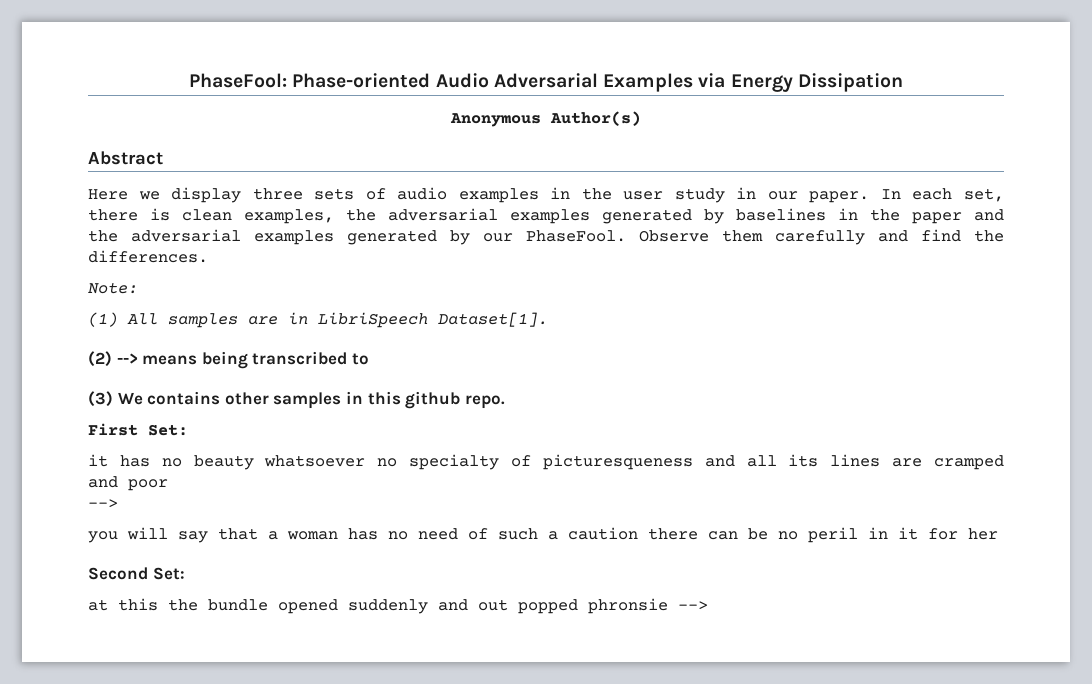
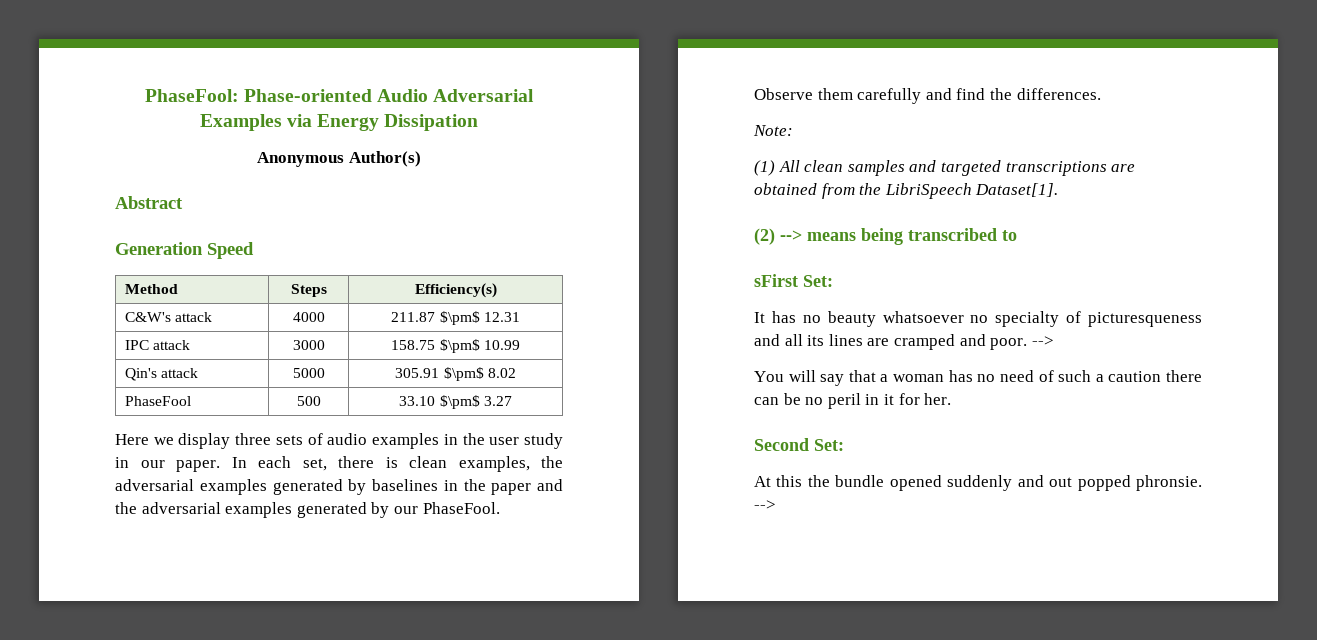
(163, 158) none -> [115,242,254,259] [124,284,178,294] [290,284,327,297] [414,283,497,298] [124,312,213,322] [292,312,325,322] [391,311,520,325] [124,340,191,350] [292,340,325,350] [391,339,520,353] [124,368,199,381] [292,368,325,378] [395,367,516,381] [124,396,191,406] [296,396,321,406] [399,395,512,409] // Generation Speed // Method | Steps | Efficiency(s) // C&W's attack | 4000 | 211.87 $\pm$ 12.31 // IPC attack | 3000 | 158.75 $\pm$ 10.99 // Qin's attack | 5000 | 305.91 $\pm$ 8.02 // PhaseFool | 500 | 33.10 $\pm$ 3.27
[168,312,308,328] samples are in -> [804,160,1136,176] [754,183,882,199] clean samples and targeted transcriptions are obtained from the
[88,391,505,409] [88,423,188,436] [88,454,108,467] (3) We contains other samples in this github repo. // First Set: // it -> [754,274,833,287] [754,312,765,323] sFirst Set: // It
[128,479,168,491] poor // -> [990,338,1028,350] poor.
[88,531,118,543] you -> [754,371,784,382] You
[968,528,998,540] her -> [924,393,952,405] her.
[88,599,108,611] at -> [754,476,771,487] At
[588,598,668,614] phronsie -> [1136,475,1202,491] phronsie.

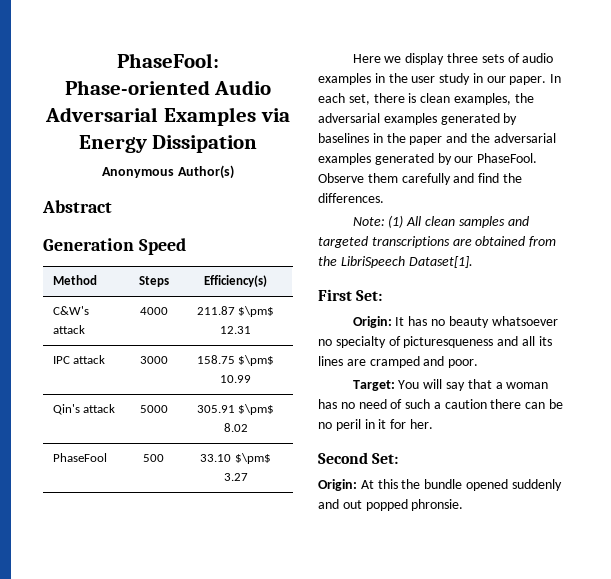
(793, 130) // -> (385, 221) none
[754,228,1017,245] [754,274,833,287] (2) --> means being transcribed to // sFirst Set: // -> [318,289,383,301] [352,316,392,328] First Set: // Origin:
[1031,336,1054,346] --> // -> [352,380,395,391] // Target:
(844, 445) none -> [318,479,357,491] Origin:
[754,500,776,510] --> -> (464, 505) none

